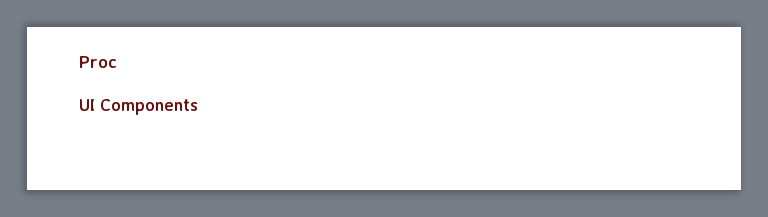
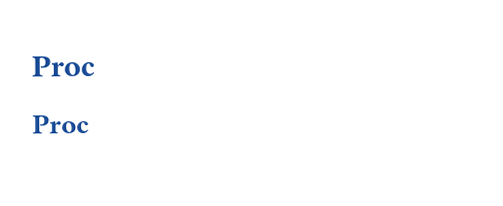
[79,99,198,115] UI Components -> [32,114,90,134] Proc

